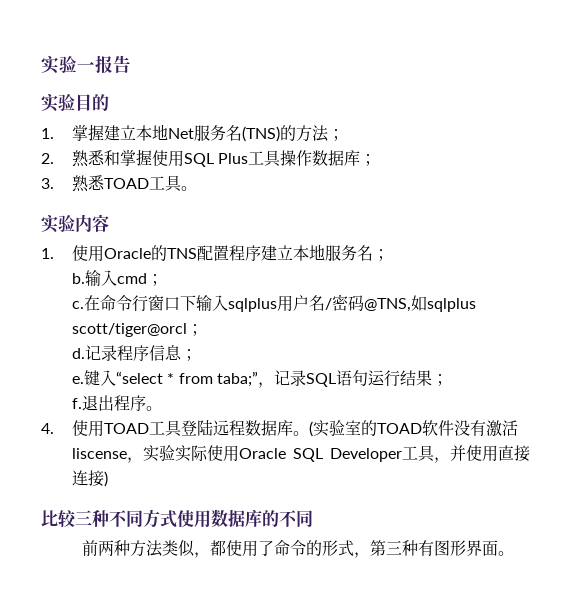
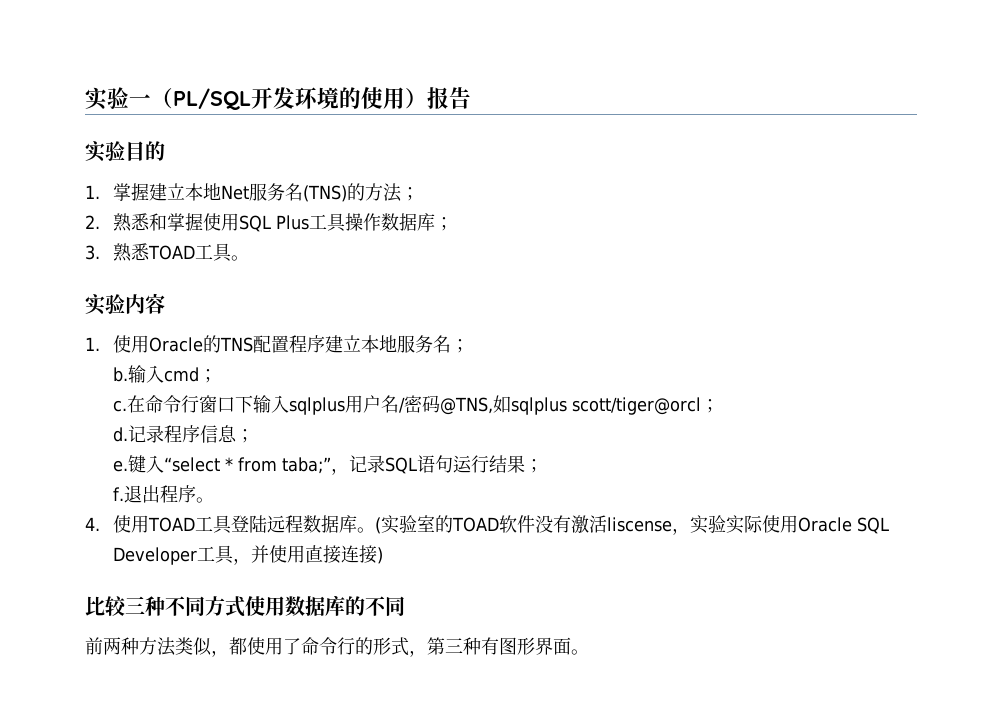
(95, 66) none -> [151,87,427,110] （PL/SQL开发环境的使用）
(306, 548) none -> [337,637,355,655] 行

